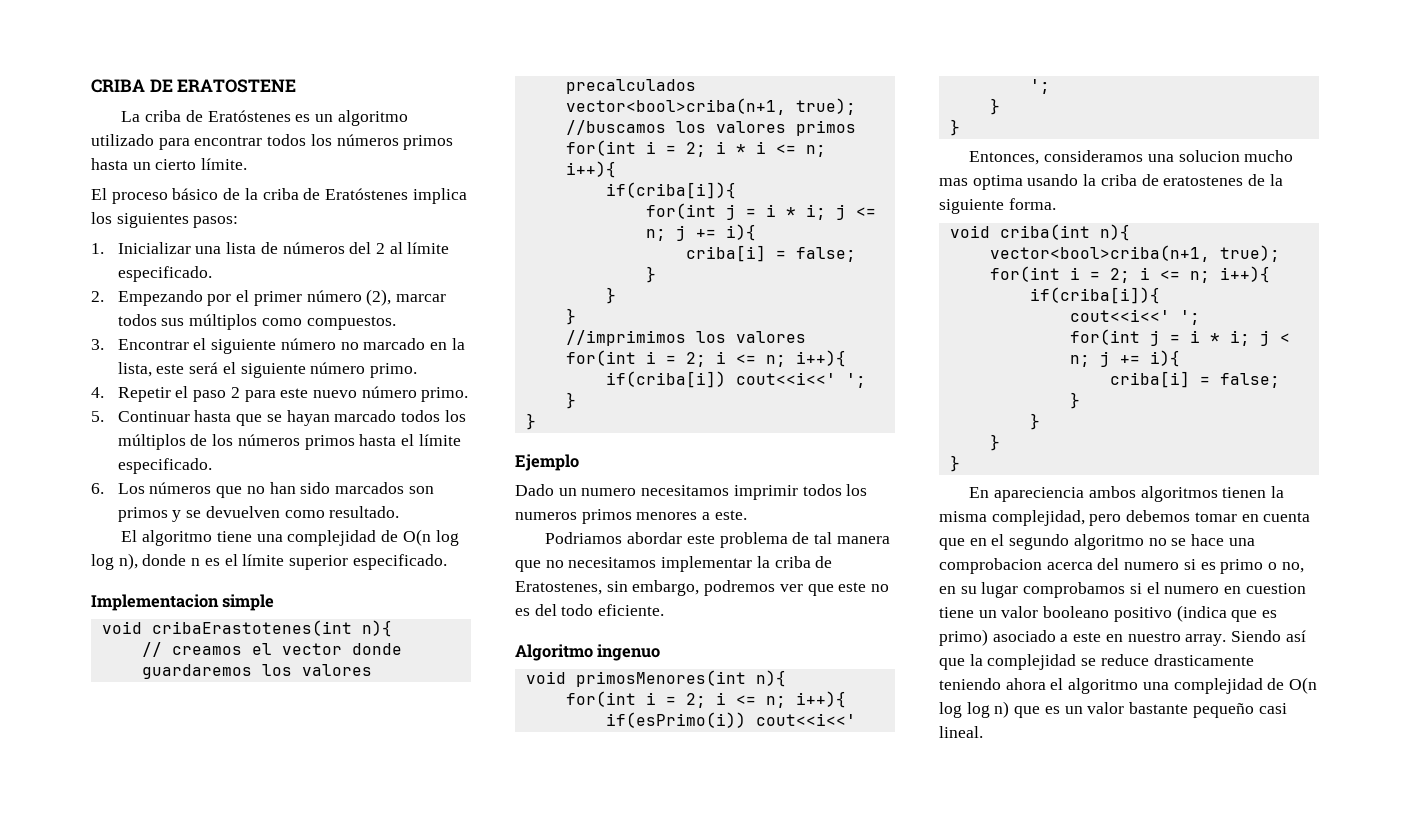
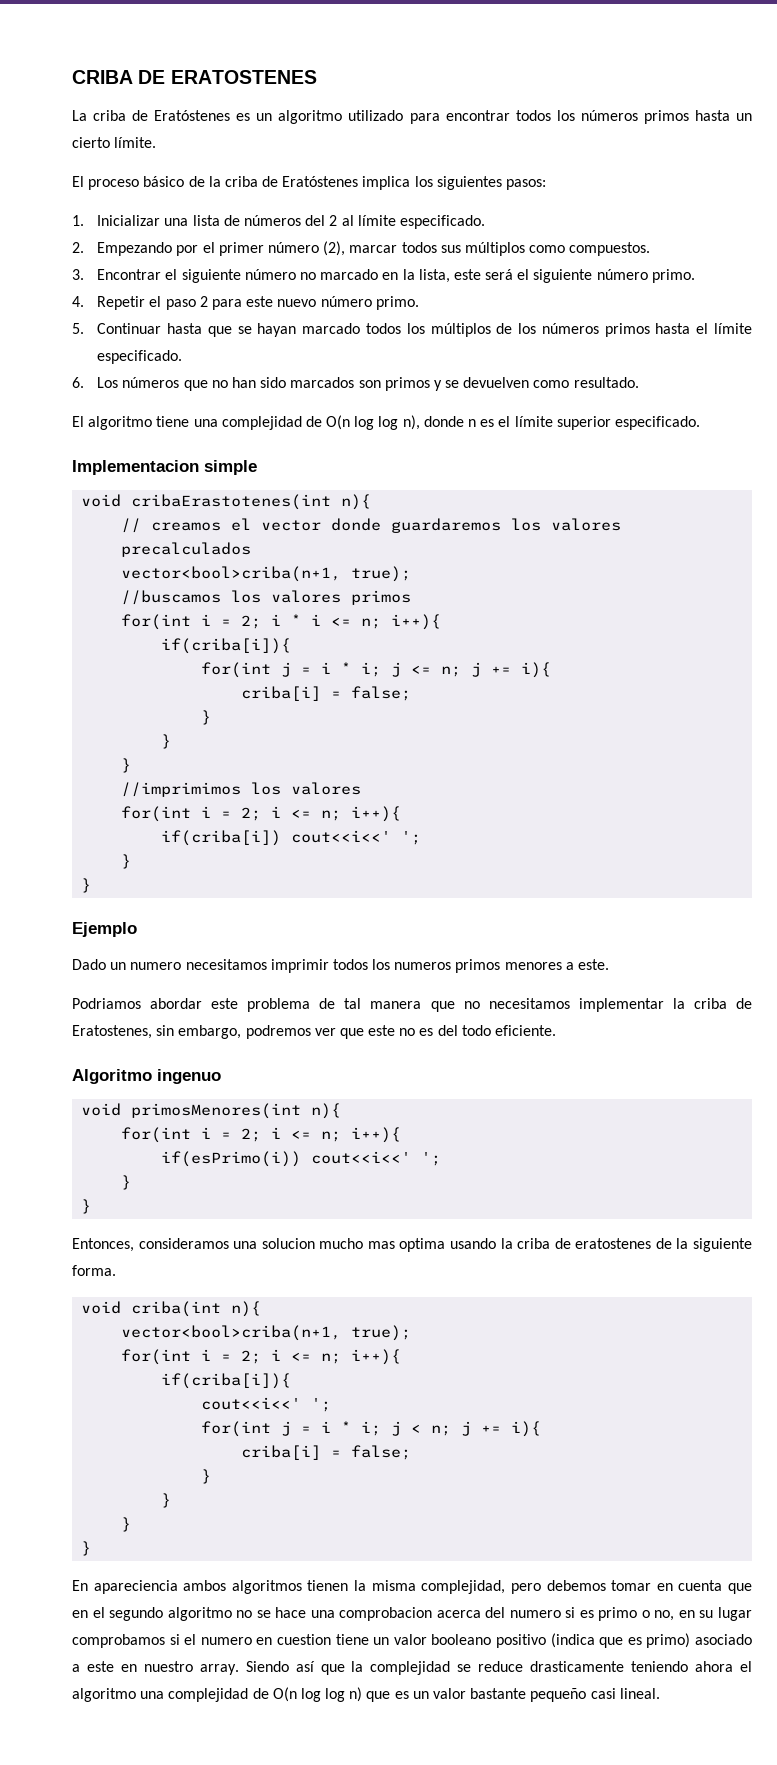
[177,79,297,93] ERATOSTENE -> [170,70,317,84] ERATOSTENES

